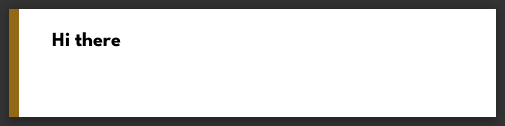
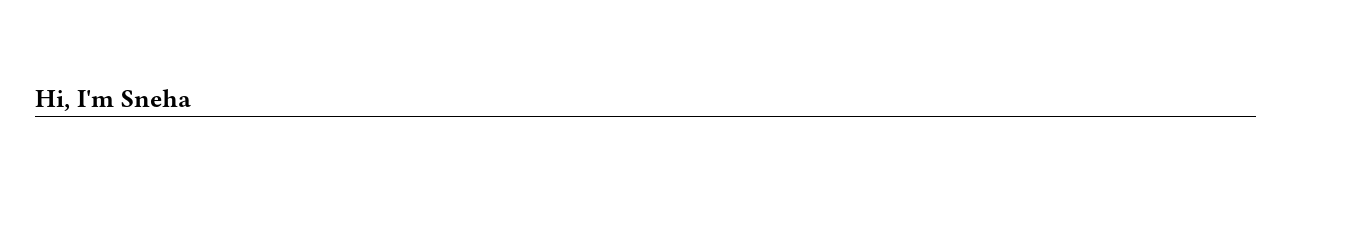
[52,32,122,47] Hi there -> [35,89,191,111] Hi, I'm Sneha

